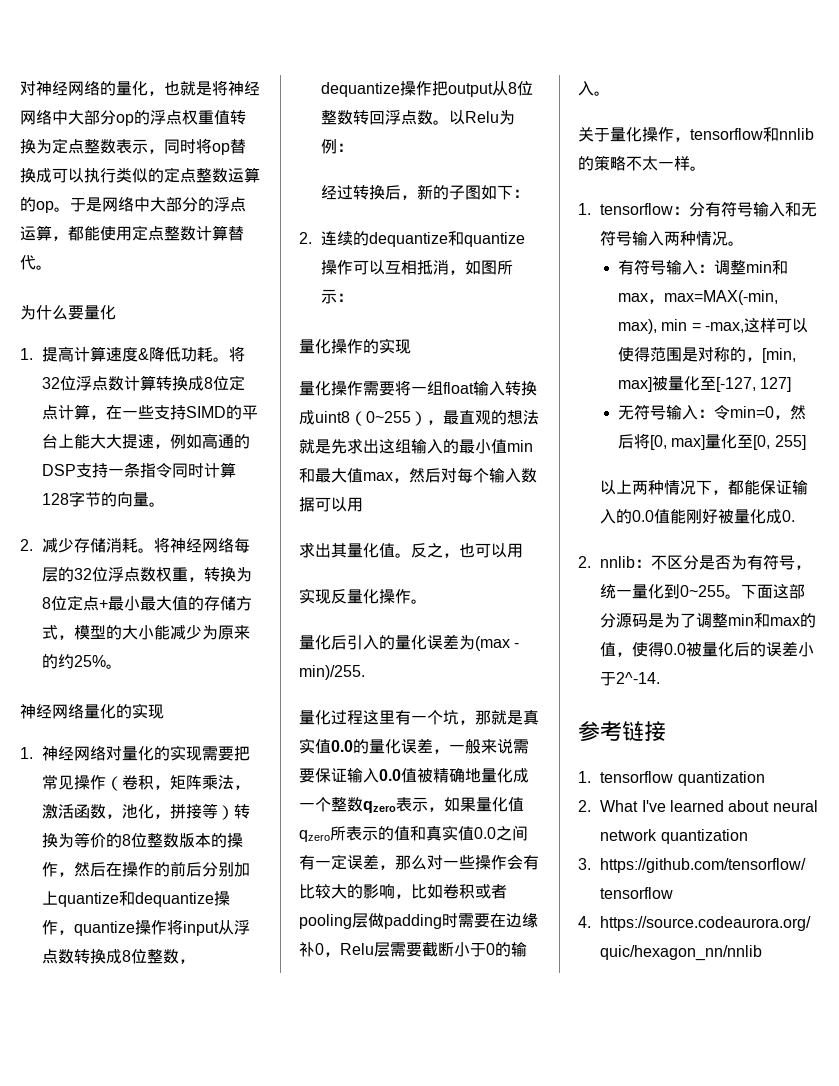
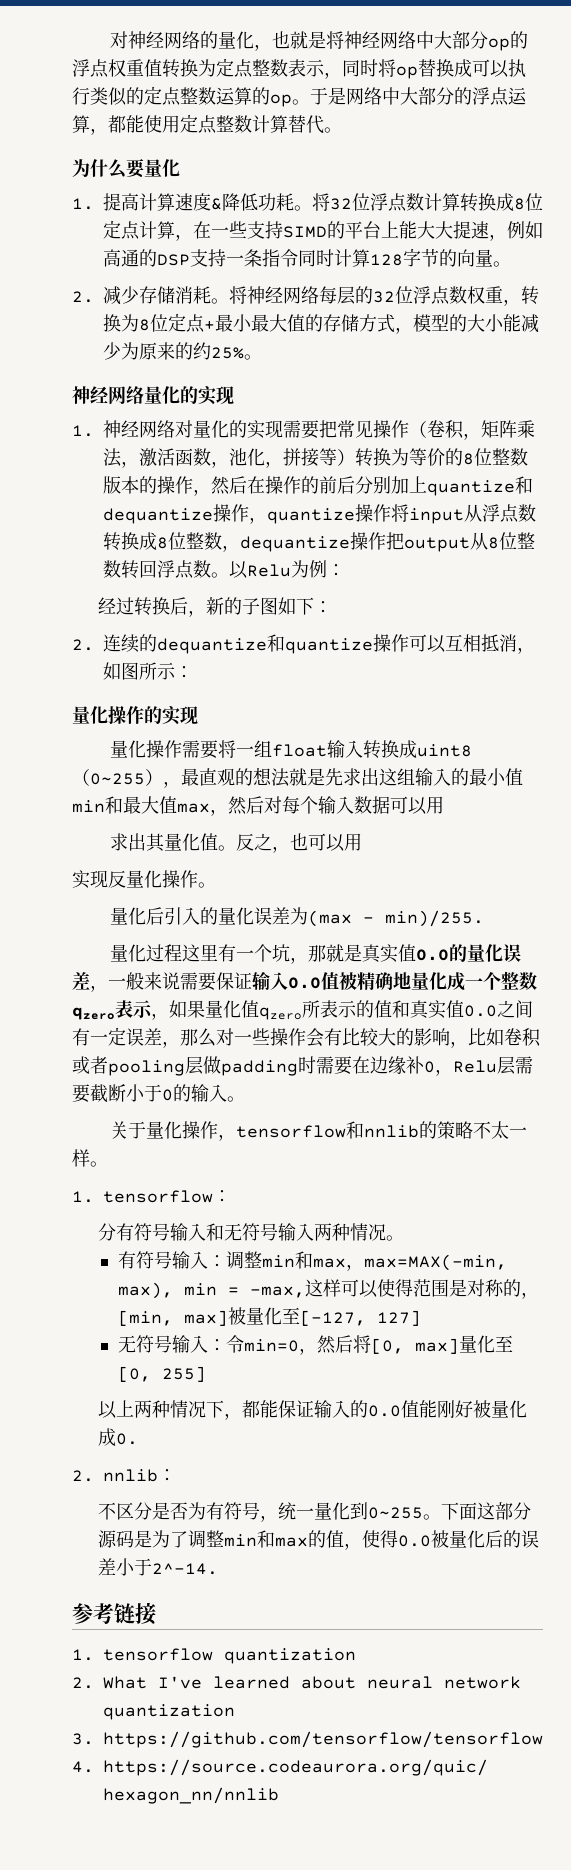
(690, 210) none -> (231, 1196) //
(652, 563) none -> (176, 1475) //

